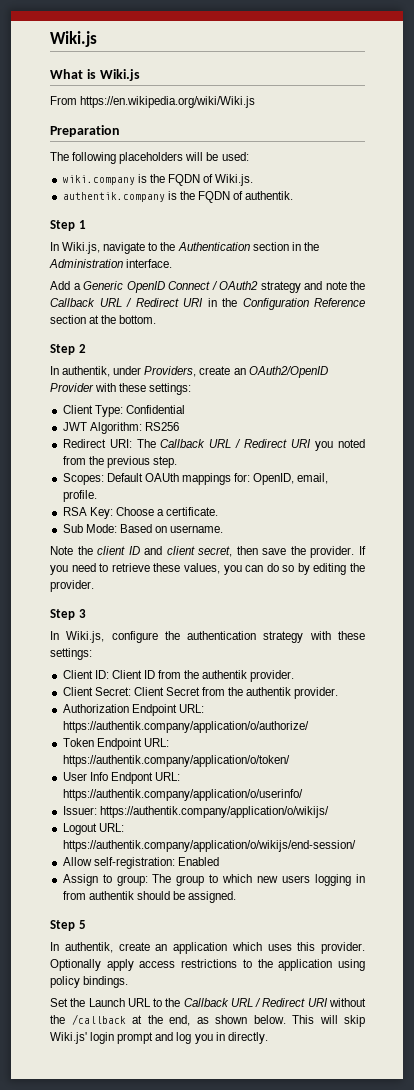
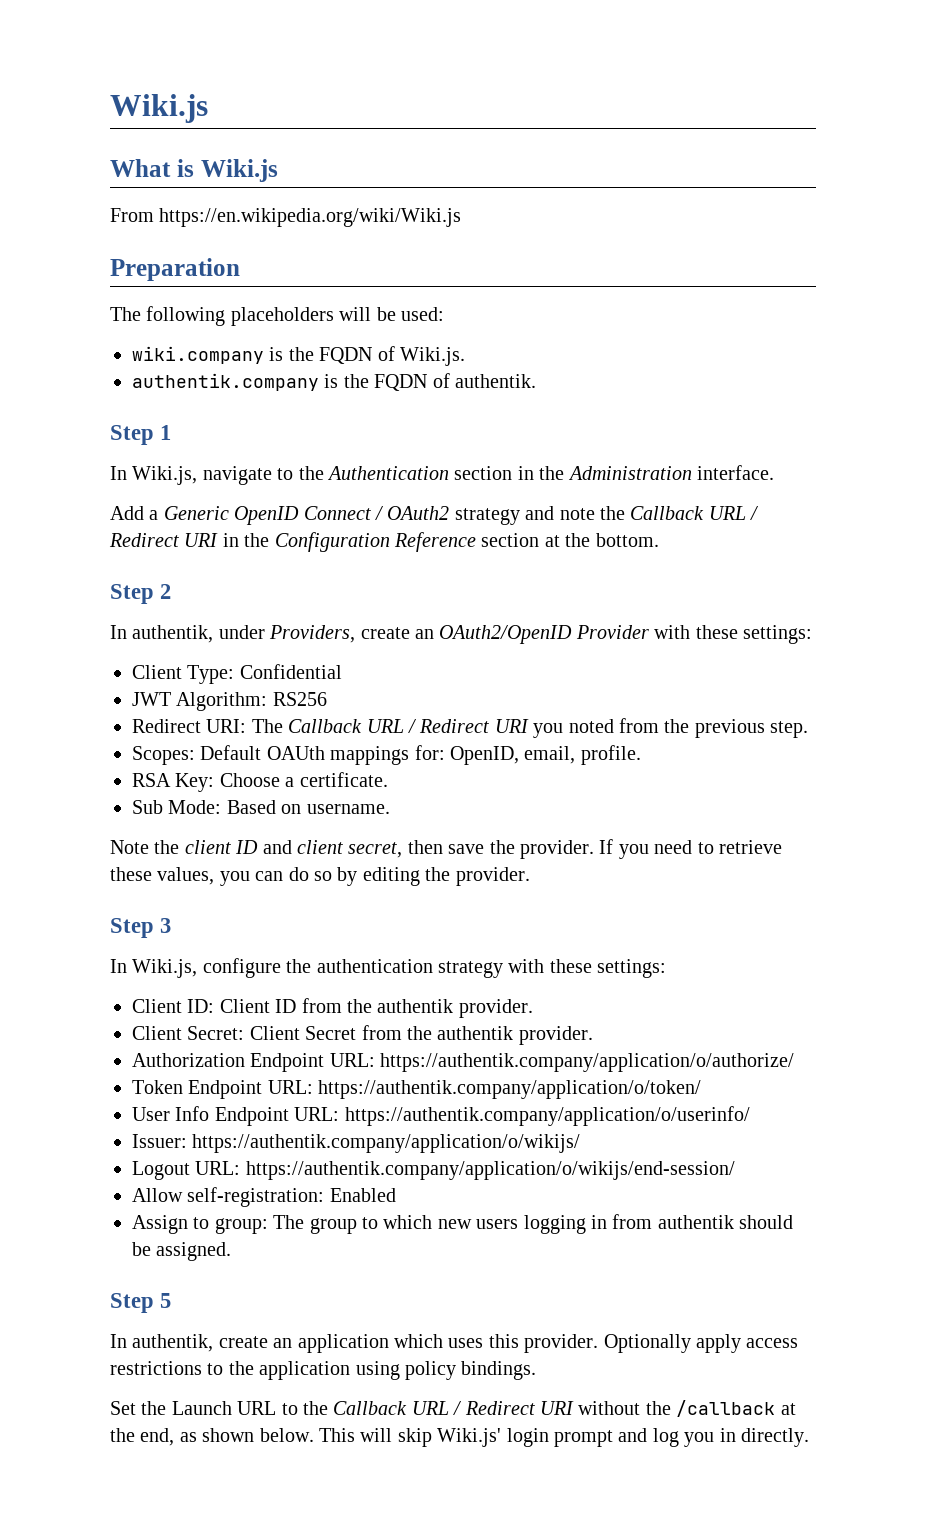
[110,772,153,784] Endpont -> [214,1107,289,1126] Endpoint

